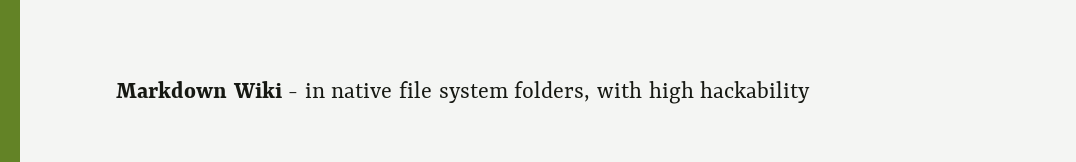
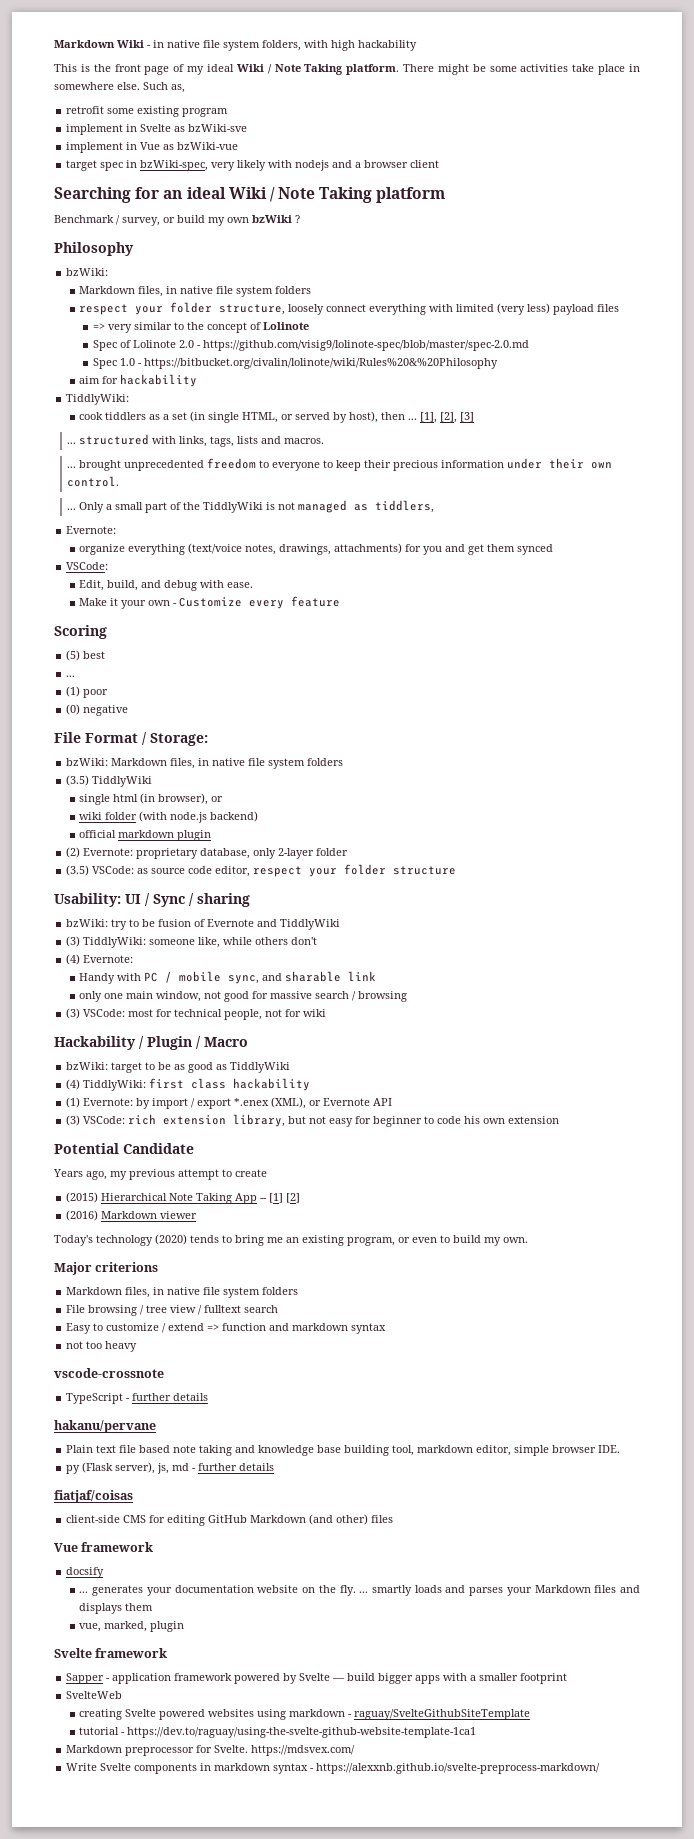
(811, 92) none -> [54,64,641,75] [54,82,185,93] [66,106,229,117] [66,124,248,135] [66,142,239,153] [66,160,440,171] [54,187,446,203] [54,215,300,226] [54,242,134,256] [66,268,109,276] [79,286,312,297] [79,302,620,315] [92,322,309,333] [92,340,529,351] [92,358,498,369] [79,374,198,387] [66,394,130,405] [79,411,475,423] [67,434,325,447] [67,458,613,471] [67,476,120,487] [67,500,435,513] [66,526,117,534] [79,543,554,555] [66,562,109,570] [79,580,254,591] [79,596,341,609] [54,625,107,639] [66,650,106,661] [66,675,76,677] [66,686,109,698] [66,704,129,716] [54,732,208,746] [66,758,344,769] [66,775,153,787] [79,793,224,805] [79,811,259,823] [79,830,212,841] [66,847,349,859] [66,864,457,877] [54,893,250,907] [66,919,341,930] [66,936,318,948] [66,954,134,965] [79,971,377,984] [79,991,408,1002] [66,1008,327,1020] [54,1036,248,1050] [66,1062,291,1073] [66,1078,311,1091] [66,1097,393,1109] [66,1114,560,1127] [54,1143,194,1154] [53,1169,267,1180] [66,1192,301,1204] [66,1210,198,1221] [54,1234,528,1246] [54,1262,159,1275] [66,1287,299,1298] [66,1305,279,1316] [66,1323,387,1334] [66,1341,138,1352] [54,1368,164,1378] [66,1393,209,1404] [54,1420,156,1433] [66,1445,621,1456] [66,1462,275,1474] [54,1490,133,1503] [66,1514,394,1526] [54,1542,154,1552] [66,1567,105,1578] [79,1585,640,1596] [79,1603,154,1614] [79,1621,185,1632] [54,1648,168,1658] [66,1673,568,1684] [66,1691,123,1699] [79,1709,531,1720] [79,1727,477,1738] [66,1745,356,1756] [66,1763,601,1774] // This is the front page of my ideal Wiki / Note Taking platform. There might be some activities take place in somewhere else. Such as, // retrofit some existing program // implement in Svelte as bzWiki-sve // implement in Vue as bzWiki-vue // target spec in bzWiki-spec, very likely with nodejs and a browser client // Searching for an ideal Wiki / Note Taking platform // Benchmark / survey, or build my own bzWiki ? // Philosophy // bzWiki: // Markdown files, in native file system folders // respect your folder structure, loosely connect everything with limited (very less) payload files // => very similar to the concept of Lolinote // Spec of Lolinote 2.0 - https://github.com/visig9/lolinote-spec/blob/master/spec-2.0.md // Spec 1.0 - https://bitbucket.org/civalin/lolinote/wiki/Rules%20&%20Philosophy // aim for hackability // TiddlyWiki: // cook tiddlers as a set (in single HTML, or served by host), then ... [1], [2], [3] // ... structured with links, tags, lists and macros. // ... brought unprecedented freedom to everyone to keep their precious information under their own control. // ... Only a small part of the TiddlyWiki is not managed as tiddlers, // Evernote: // organize everything (text/voice notes, drawings, attachments) for you and get them synced // VSCode: // Edit, build, and debug with ease. // Make it your own - Customize every feature // Scoring // (5) best // ... // (1) poor // (0) negative // File Format / Storage: // bzWiki: Markdown files, in native file system folders // (3.5) TiddlyWiki // single html (in browser), or // wiki folder (with node.js backend) // official markdown plugin // (2) Evernote: proprietary database, only 2-layer folder // (3.5) VSCode: as source code editor, respect your folder structure // Usability: UI / Sync / sharing // bzWiki: try to be fusion of Evernote and TiddlyWiki // (3) TiddlyWiki: someone like, while others don't // (4) Evernote: // Handy with PC / mobile sync, and sharable link // only one main window, not good for massive search / browsing // (3) VSCode: most for technical people, not for wiki // Hackability / Plugin / Macro // bzWiki: target to be as good as TiddlyWiki // (4) TiddlyWiki: first class hackability // (1) Evernote: by import / export *.enex (XML), or Evernote API // (3) VSCode: rich extension library, but not easy for beginner to code his own extension // Potential Candidate // Years ago, my previous attempt to create // (2015) Hierarchical Note Taking App -- [1] [2] // (2016) Markdown viewer // Today's technology (2020) tends to bring me an existing program, or even to build my own. // Major criterions // Markdown files, in native file system folders // File browsing / tree view / fulltext search // Easy to customize / extend => function and markdown syntax // not too heavy // vscode-crossnote // TypeScript - further details // hakanu/pervane // Plain text file based note taking and knowledge base building tool, markdown editor, simple browser IDE. // py (Flask server), js, md - further details // fiatjaf/coisas // client-side CMS for editing GitHub Markdown (and other) files // Vue framework // docsify // ... generates your documentation website on the fly. ... smartly loads and parses your Markdown files and displays them // vue, marked, plugin // Svelte framework // Sapper - application framework powered by Svelte — build bigger apps with a smaller footprint // SvelteWeb // creating Svelte powered websites using markdown - raguay/SvelteGithubSiteTemplate // tutorial - https://dev.to/raguay/using-the-svelte-github-website-template-1ca1 // Markdown preprocessor for Svelte. https://mdsvex.com/ // Write Svelte components in markdown syntax - https://alexxnb.github.io/svelte-preprocess-markdown/

